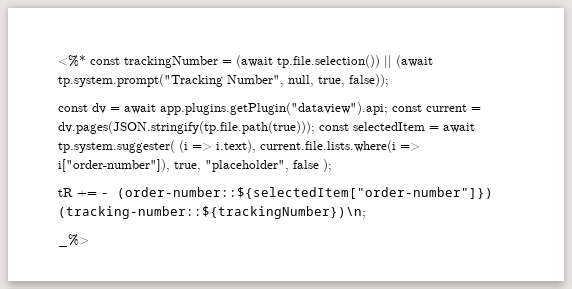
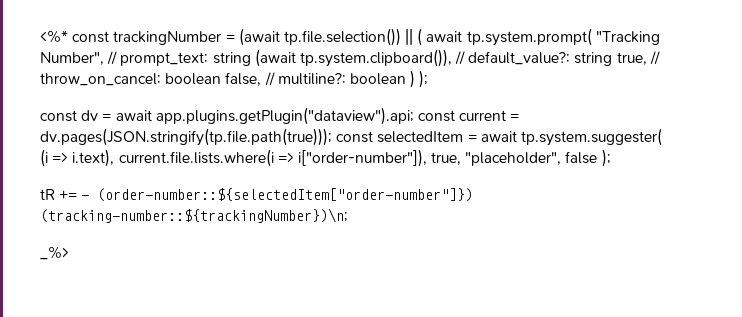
[396,55,433,68] [58,74,389,87] (await tp.system.prompt("Tracking Number", null, true, false)); -> [417,28,660,46] [40,49,660,67] [40,70,429,88] ( await tp.system.prompt( "Tracking Number", // prompt_text: string (await tp.system.clipboard()), // default_value?: string true, // throw_on_cancel: boolean false, // multiline?: boolean ) );

